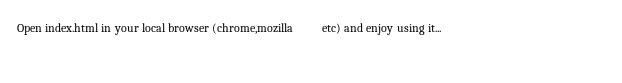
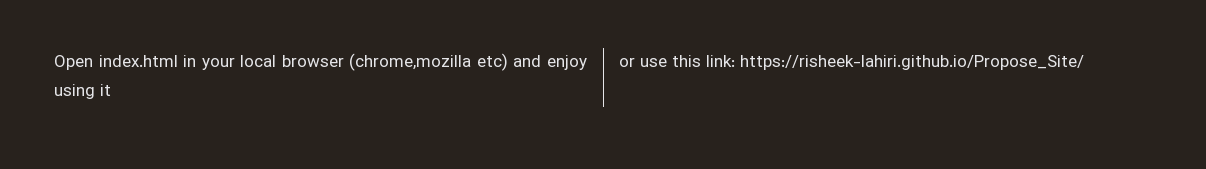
[427,24,441,32] it... -> [100,84,111,96] [619,55,1084,70] it // or use this link: https://risheek-lahiri.github.io/Propose_Site/

